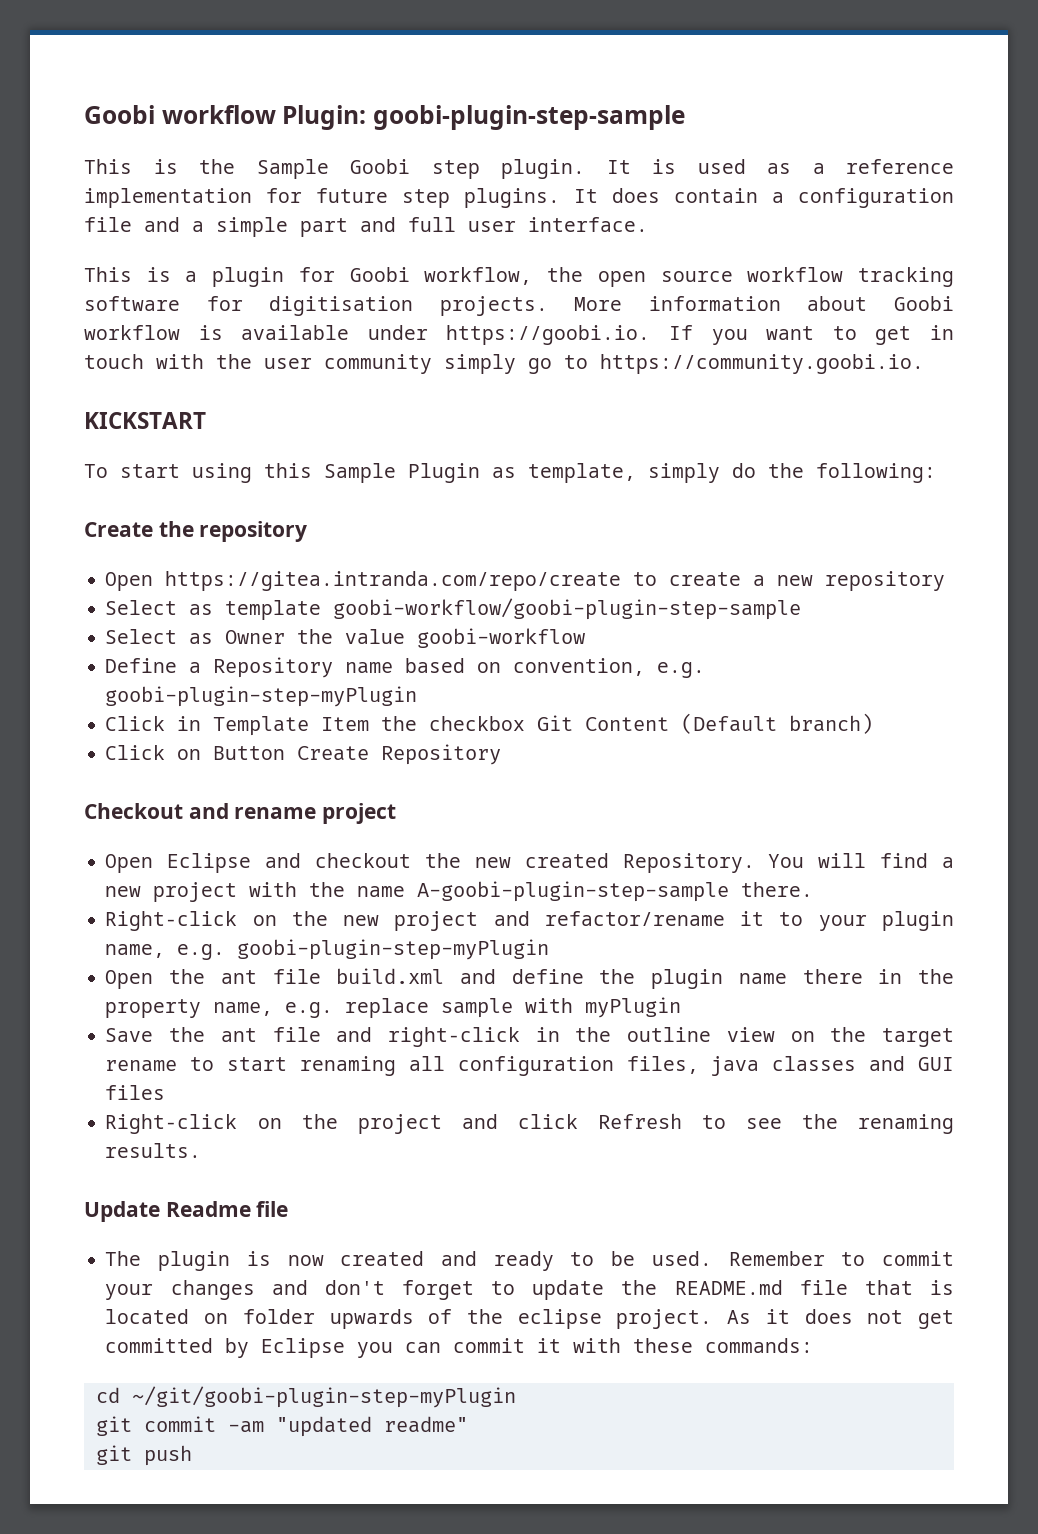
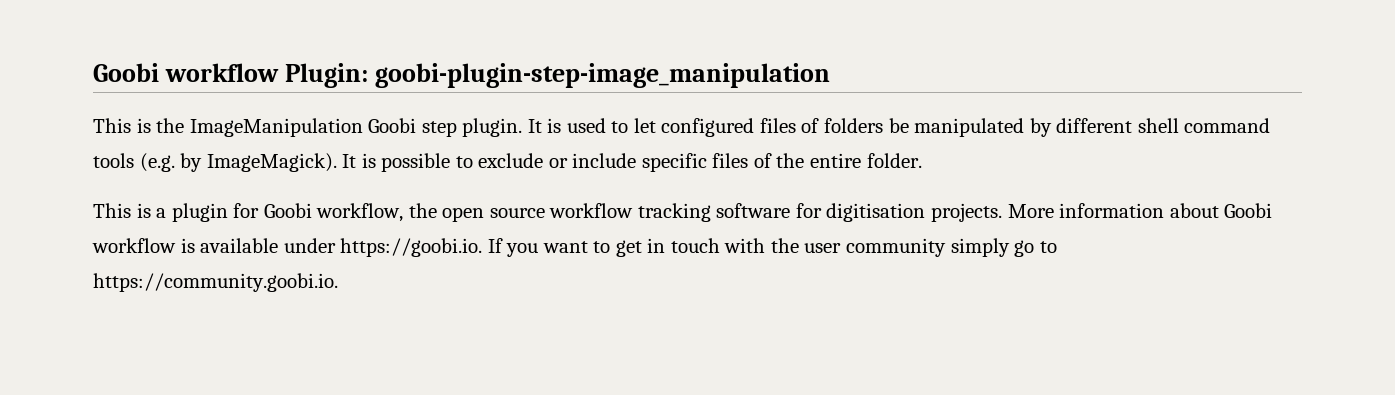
[372,105,685,130] goobi-plugin-step-sample -> [375,63,831,88] goobi-plugin-step-image_manipulation
[256,159,329,179] Sample -> [189,118,363,137] ImageManipulation
[767,159,954,174] [84,188,954,208] [84,217,648,237] as a reference implementation for future step plugins. It does contain a configuration file and a simple part and full user interface. -> [611,118,1271,137] [93,153,922,172] to let configured files of folders be manipulated by different shell command tools (e.g. by ImageMagick). It is possible to exclude or include specific files of the entire folder.
[84,412,206,429] [84,463,936,483] [84,521,308,542] [105,571,946,591] [105,598,802,620] [105,628,586,648] [105,657,706,678] [105,686,418,707] [105,713,874,736] [105,744,502,765] [84,803,397,824] [105,853,955,873] [105,881,814,902] [105,911,954,931] [105,939,550,960] [105,968,954,989] [105,997,682,1018] [105,1027,954,1047] [105,1056,955,1076] [105,1085,166,1100] [105,1113,954,1134] [105,1143,202,1158] [84,1201,289,1222] [105,1251,954,1271] [105,1280,954,1300] [105,1309,954,1329] [105,1338,814,1358] [95,1386,516,1408] [95,1416,468,1437] [95,1445,192,1466] // KICKSTART // To start using this Sample Plugin as template, simply do the following: // Create the repository // Open https://gitea.intranda.com/repo/create to create a new repository // Select as template goobi-workflow/goobi-plugin-step-sample // Select as Owner the value goobi-workflow // Define a Repository name based on convention, e.g. goobi-plugin-step-myPlugin // Click in Template Item the checkbox Git Content (Default branch) // Click on Button Create Repository // Checkout and rename project // Open Eclipse and checkout the new created Repository. You will find a new project with the name A-goobi-plugin-step-sample there. // Right-click on the new project and refactor/rename it to your plugin name, e.g. goobi-plugin-step-myPlugin // Open the ant file build.xml and define the plugin name there in the property name, e.g. replace sample with myPlugin // Save the ant file and right-click in the outline view on the target rename to start renaming all configuration files, java classes and GUI files // Right-click on the project and click Refresh to see the renaming results. // Update Readme file // The plugin is now created and ready to be used. Remember to commit your changes and don't forget to update the README.md file that is located on folder upwards of the eclipse project. As it does not get committed by Eclipse you can commit it with these commands: // cd ~/git/goobi-plugin-step-myPlugin // git commit -am "updated readme" // git push -> (338, 282) none

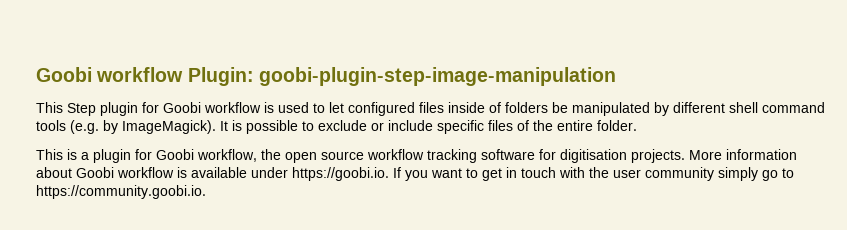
[375,63,831,88] [93,118,542,137] goobi-plugin-step-image_manipulation // This is the ImageManipulation Goobi step plugin. It -> [258,67,616,86] [36,102,261,116] goobi-plugin-step-image-manipulation // This Step plugin for Goobi workflow
(796, 125) none -> [448,102,485,113] inside

